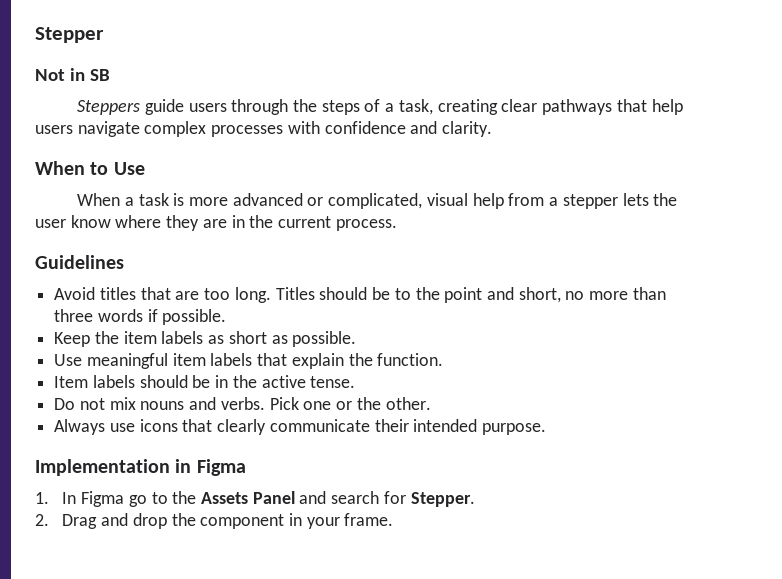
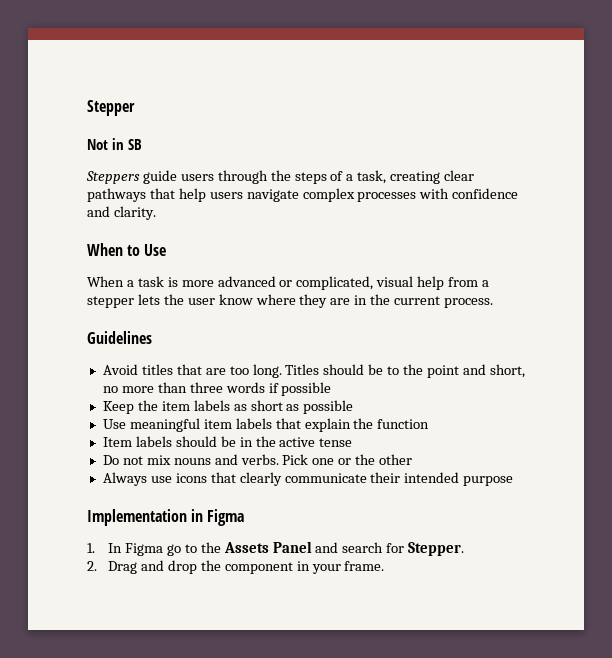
[162,309,227,325] possible. -> [281,382,332,396] possible
[292,331,357,347] possible. -> [303,400,354,414] possible
[377,353,444,366] function. -> [377,419,430,429] function
[310,376,356,388] tense. -> [319,438,353,447] tense
[385,397,431,410] other. -> [379,454,413,465] other
[482,423,547,435] purpose. -> [463,476,514,486] purpose

